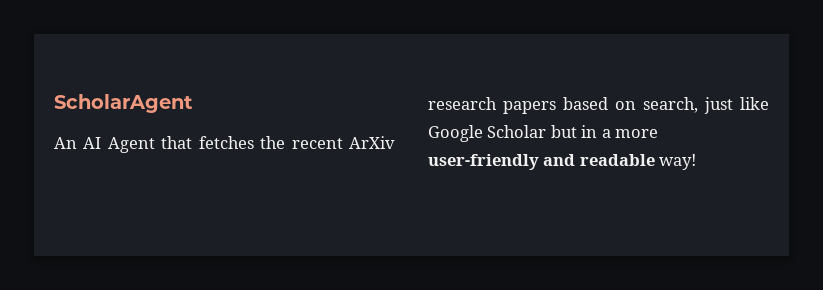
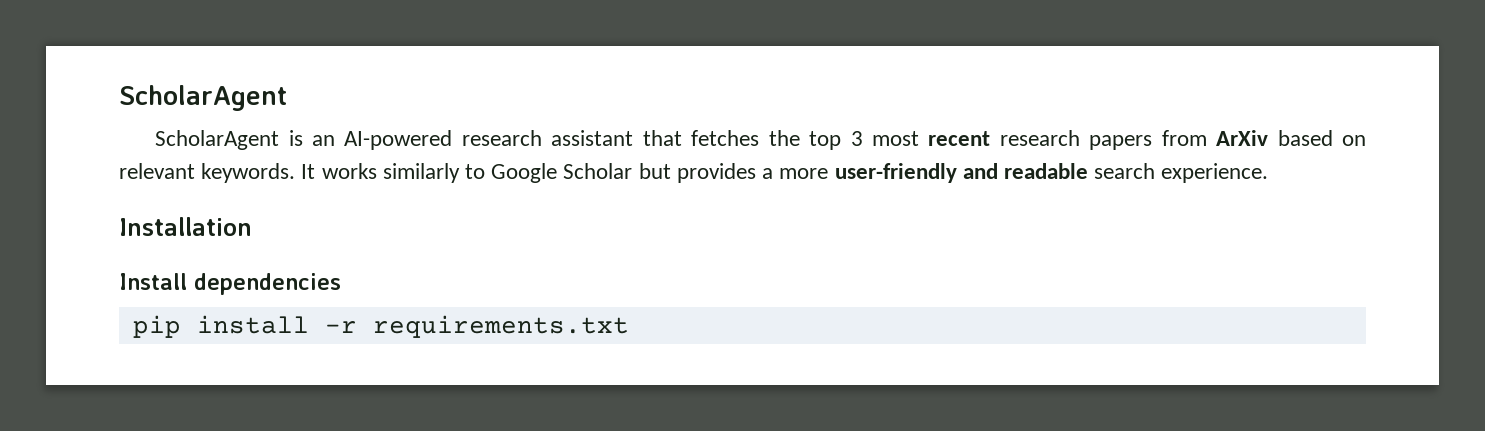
[54,136,395,153] [428,97,769,114] An AI Agent that fetches the recent ArXiv research papers based on search, just like -> [155,130,1366,150] [119,163,486,183] ScholarAgent is an AI-powered research assistant that fetches the top 3 most recent research papers from ArXiv based on relevant keywords. It works similarly to
[581,125,598,138] in -> [676,163,756,183] provides
[659,154,697,170] way! -> [1094,163,1269,183] [119,217,252,236] [119,273,341,295] [132,315,629,338] search experience. // Installation // Install dependencies // pip install -r requirements.txt

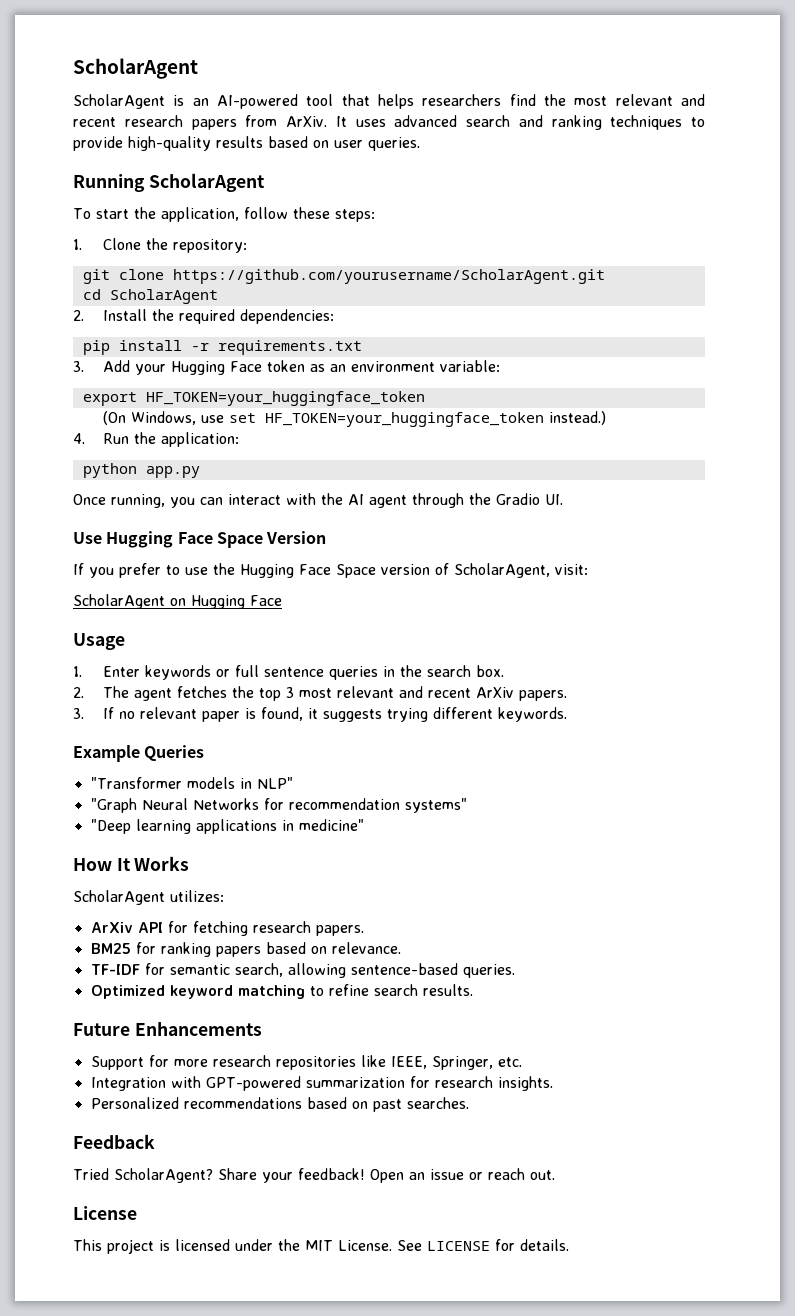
[461,130,682,146] research assistant that -> [306,94,705,109] [73,115,705,130] [73,136,420,151] [73,173,265,192] [73,207,375,222] [73,238,248,253] [82,269,605,284] [82,289,218,304] [73,309,335,324] [82,340,362,355] [73,360,501,375] [82,391,425,406] [103,411,607,427] [73,432,240,447] [82,463,200,478] [73,493,563,508] [73,531,327,548] [73,563,588,578] [73,594,282,609] [73,633,125,650] [73,665,505,680] [73,686,173,701] tool that helps researchers find the most relevant and recent research papers from ArXiv. It uses advanced search and ranking techniques to provide high-quality results based on user queries. // Running ScholarAgent // To start the application, follow these steps: // 1. Clone the repository: // git clone https://github.com/yourusername/ScholarAgent.git // cd ScholarAgent // 2. Install the required dependencies: // pip install -r requirements.txt // 3. Add your Hugging Face token as an environment variable: // export HF_TOKEN=your_huggingface_token // (On Windows, use set HF_TOKEN=your_huggingface_token instead.) // 4. Run the application: // python app.py // Once running, you can interact with the AI agent through the Gradio UI. // Use Hugging Face Space Version // If you prefer to use the Hugging Face Space version of ScholarAgent, visit: // ScholarAgent on Hugging Face // Usage // 1. Enter keywords or full sentence queries in the search box. // 2. The agent
[928,130,1366,150] [119,163,1269,183] [119,217,252,236] [119,273,341,295] [132,315,629,338] recent research papers from ArXiv based on relevant keywords. It works similarly to Google Scholar but provides a more user-friendly and readable search experience. // Installation // Install dependencies // pip install -r requirements.txt -> [337,686,568,701] [73,707,568,722] [73,745,205,762] [90,777,293,789] [90,798,467,813] [90,819,364,834] [73,856,190,871] [73,890,224,905] [90,921,364,936] [90,942,401,957] [90,963,515,978] [90,984,473,999] [73,1022,262,1036] [90,1055,522,1070] [90,1076,553,1091] [90,1097,469,1112] [73,1134,155,1149] [73,1168,555,1183] [73,1206,137,1220] [73,1239,569,1254] relevant and recent ArXiv papers. // 3. If no relevant paper is found, it suggests trying different keywords. // Example Queries // "Transformer models in NLP" // "Graph Neural Networks for recommendation systems" // "Deep learning applications in medicine" // How It Works // ScholarAgent utilizes: // ArXiv API for fetching research papers. // BM25 for ranking papers based on relevance. // TF-IDF for semantic search, allowing sentence-based queries. // Optimized keyword matching to refine search results. // Future Enhancements // Support for more research repositories like IEEE, Springer, etc. // Integration with GPT-powered summarization for research insights. // Personalized recommendations based on past searches. // Feedback // Tried ScholarAgent? Share your feedback! Open an issue or reach out. // License // This project is licensed under the MIT License. See LICENSE for details.

